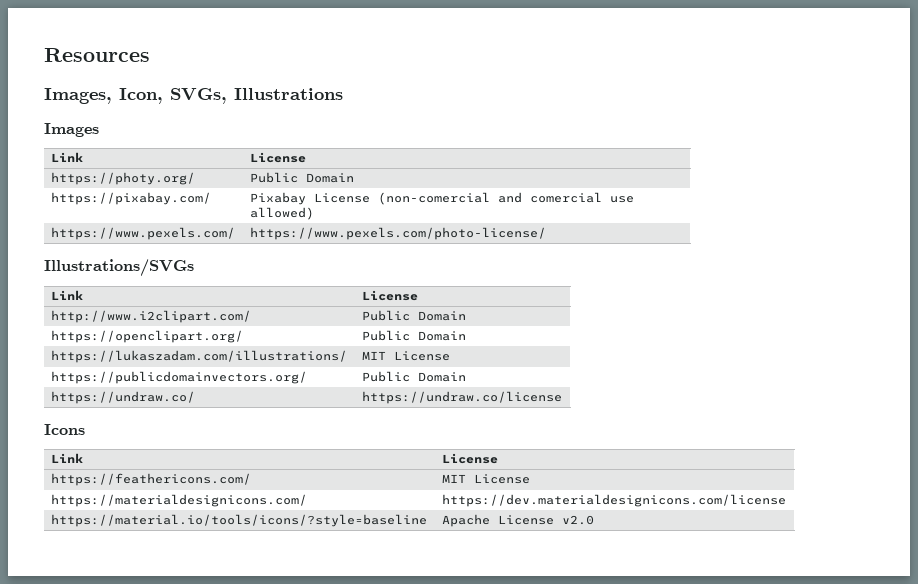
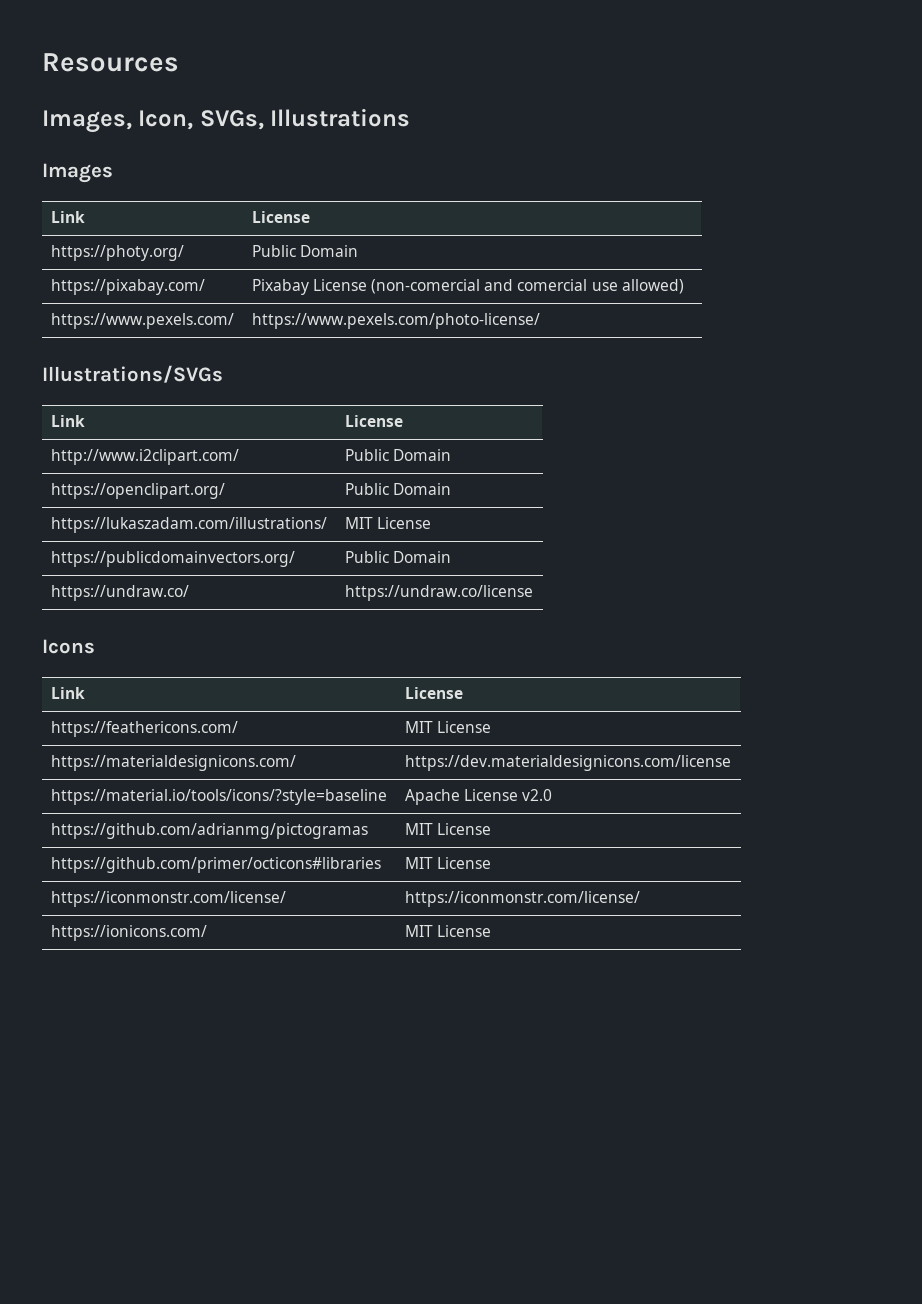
(595, 520) none -> [50,823,368,839] [404,823,491,835] [50,857,381,873] [404,857,491,869] [50,891,286,907] [404,891,640,907] [50,925,207,941] [404,925,491,937] // https://github.com/adrianmg/pictogramas | MIT License // https://github.com/primer/octicons#libraries | MIT License // https://iconmonstr.com/license/ | https://iconmonstr.com/license/ // https://ionicons.com/ | MIT License

